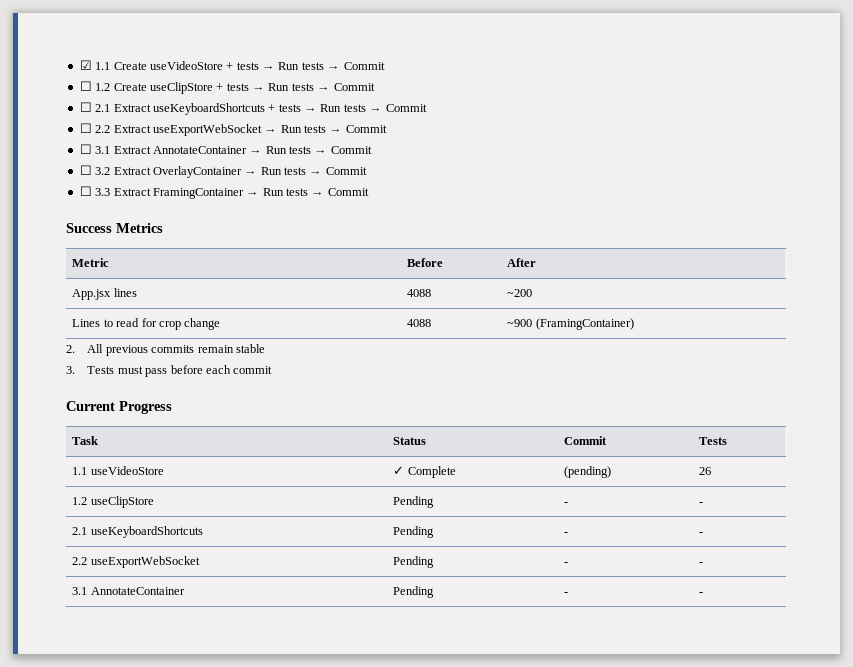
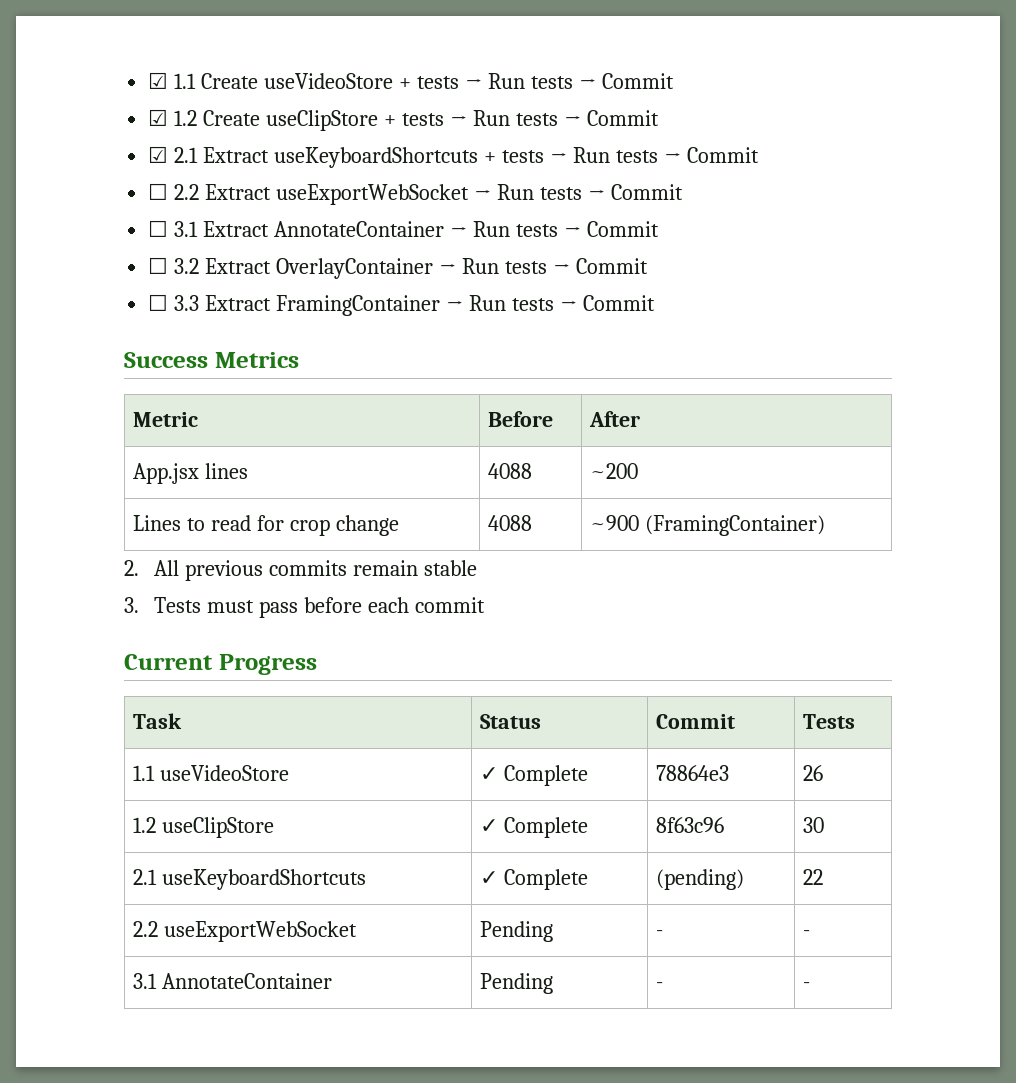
[79,81,92,91] ☐ -> [148,109,169,126] ☑
[79,102,92,112] ☐ -> [148,146,169,163] ☑
[564,466,612,478] (pending) -> [655,765,729,781] 78864e3
[393,496,435,508] [564,502,569,505] [699,502,704,505] [72,526,203,538] [393,526,435,538] [564,532,569,535] [699,532,704,535] Pending | - | - // 2.1 useKeyboardShortcuts | Pending | - | - -> [479,817,588,838] [655,817,724,833] [802,817,824,833] [132,869,366,890] [479,869,588,890] [655,869,744,890] [802,869,823,885] ✓ Complete | 8f63c96 | 30 // 2.1 useKeyboardShortcuts | ✓ Complete | (pending) | 22

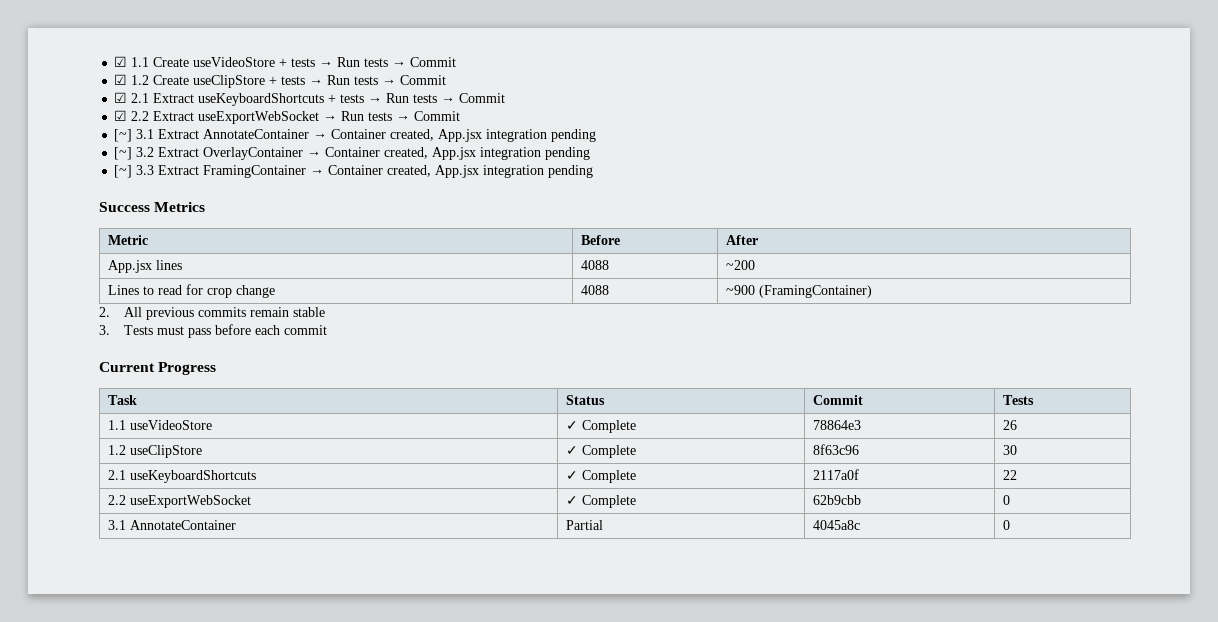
[148,183,169,200] ☐ -> [114,110,128,121] ☑
[148,220,169,237] ☐ -> [114,129,133,142] [~]
[472,221,659,237] [148,257,648,279] [148,294,655,316] Run tests → Commit // ☐ 3.2 Extract OverlayContainer → Run tests → Commit // ☐ 3.3 Extract FramingContainer → Run tests → Commit -> [331,129,597,142] [114,147,591,160] [114,165,594,178] Container created, App.jsx integration pending // [~] 3.2 Extract OverlayContainer → Container created, App.jsx integration pending // [~] 3.3 Extract FramingContainer → Container created, App.jsx integration pending
[655,869,744,890] (pending) -> [813,469,860,480] 2117a0f
[479,921,553,942] [655,930,663,937] [802,930,810,937] Pending | - | - -> [566,495,637,508] [813,495,862,505] [1003,495,1011,505] ✓ Complete | 62b9cbb | 0
[479,973,553,994] [655,982,663,989] [802,982,810,989] Pending | - | - -> [566,520,604,530] [813,520,861,530] [1003,520,1011,530] Partial | 4045a8c | 0

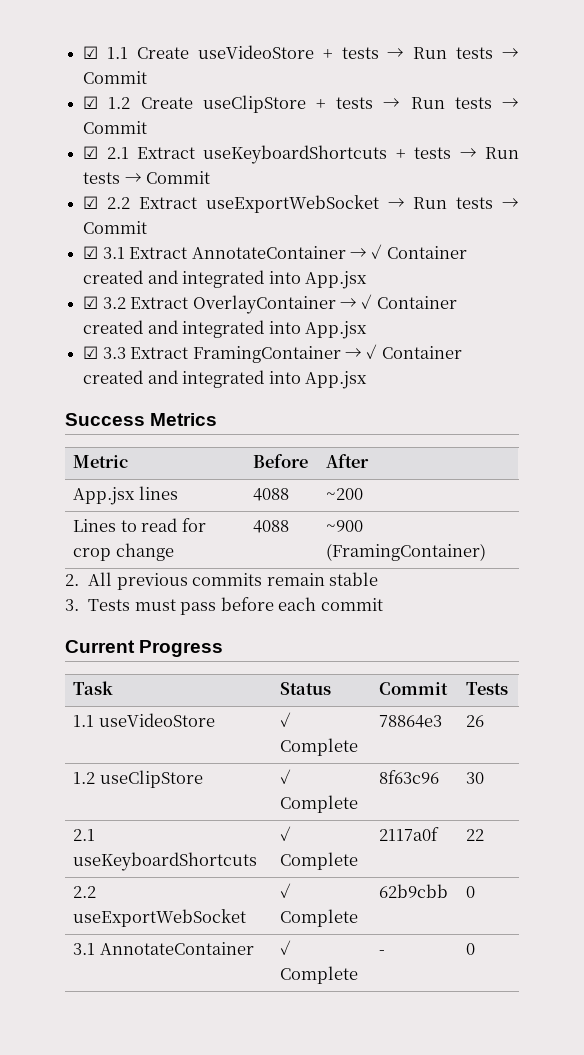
[114,129,133,142] [~] -> [83,246,99,259] ☑
[331,129,597,142] [114,147,591,160] [114,165,594,178] Container created, App.jsx integration pending // [~] 3.2 Extract OverlayContainer → Container created, App.jsx integration pending // [~] 3.3 Extract FramingContainer → Container created, App.jsx integration pending -> [371,244,467,259] [83,270,367,289] [83,294,457,314] [83,320,367,339] [83,344,462,363] [83,370,367,389] ✓ Container created and integrated into App.jsx // ☑ 3.2 Extract OverlayContainer → ✓ Container created and integrated into App.jsx // ☑ 3.3 Extract FramingContainer → ✓ Container created and integrated into App.jsx
[566,520,604,530] [813,520,861,530] Partial | 4045a8c -> [280,940,292,955] [280,966,359,984] [379,950,386,955] ✓ Complete | -

